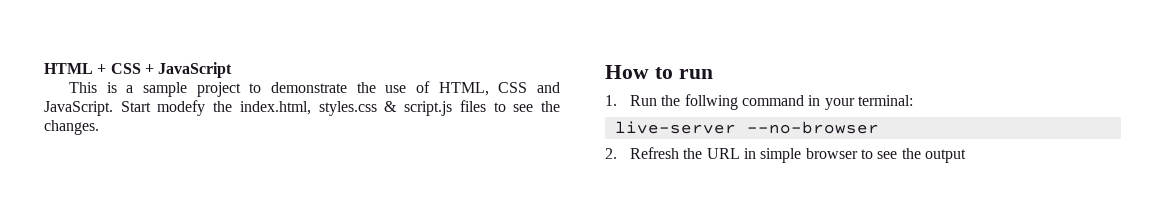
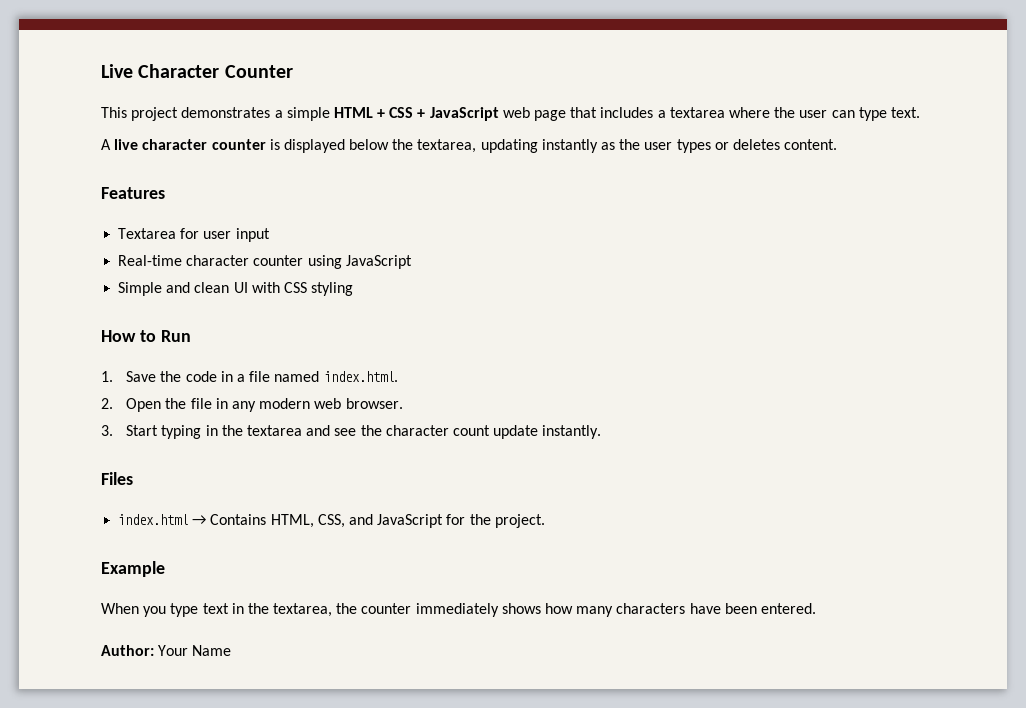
(44, 68) none -> [101,64,293,78] [101,107,330,121] Live Character Counter // This project demonstrates a simple
[69,81,560,97] [44,100,561,116] [44,120,99,135] // This is a sample project to demonstrate the use of HTML, CSS and JavaScript. Start modefy the index.html, styles.css & script.js files to see the changes. -> [502,107,920,121] [101,139,838,153] [101,187,165,199] [118,228,270,242] [118,255,412,269] [118,282,354,296] web page that includes a textarea where the user can type text. // A live character counter is displayed below the textarea, updating instantly as the user types or deletes content. // Features // Textarea for user input // Real-time character counter using JavaScript // Simple and clean UI with CSS styling
[678,69,713,79] run -> [160,330,191,342] Run
[629,94,913,110] [614,121,879,134] [605,147,966,163] Run the follwing command in your terminal: // live-server --no-browser // 2. Refresh the URL in simple browser to see the output -> [126,371,398,382] [101,398,403,412] [101,425,602,439] [101,472,133,485] [118,514,545,528] [101,561,165,577] [101,603,816,617] [101,645,232,656] Save the code in a file named index.html. // 2. Open the file in any modern web browser. // 3. Start typing in the textarea and see the character count update instantly. // Files // index.html → Contains HTML, CSS, and JavaScript for the project. // Example // When you type text in the textarea, the counter immediately shows how many characters have been entered. // Author: Your Name

